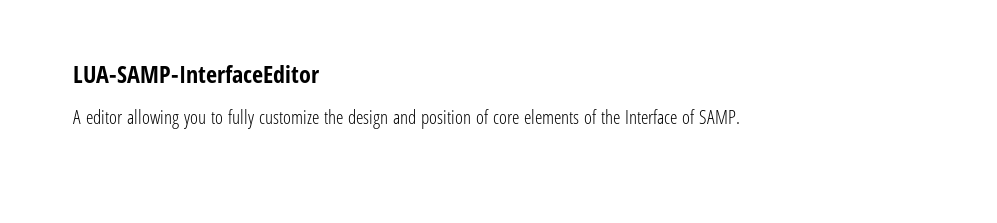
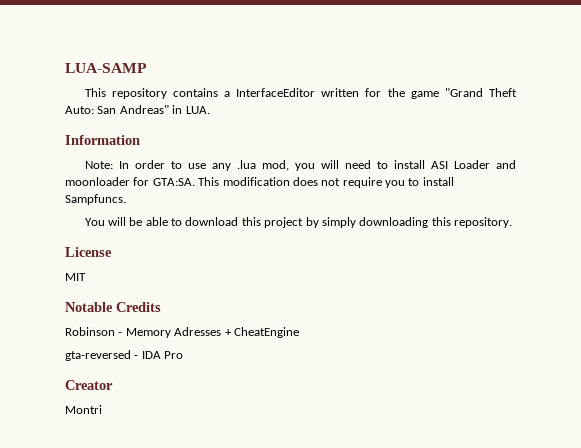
[73,65,320,83] [73,109,740,129] LUA-SAMP-InterfaceEditor // A editor allowing you to fully customize the design and position of core elements of the Interface of SAMP. -> [65,63,147,73] [84,88,517,99] [65,105,210,114] [65,135,140,145] [84,160,516,171] [65,177,454,188] [65,194,126,205] [84,217,513,228] [65,247,112,257] [65,273,86,281] [65,302,161,312] [65,327,299,338] [65,350,184,361] [65,380,113,390] [65,405,102,414] LUA-SAMP // This repository contains a InterfaceEditor written for the game "Grand Theft Auto: San Andreas" in LUA. // Information // Note: In order to use any .lua mod, you will need to install ASI Loader and moonloader for GTA:SA. This modification does not require you to install Sampfuncs. // You will be able to download this project by simply downloading this repository. // License // MIT // Notable Credits // Robinson - Memory Adresses + CheatEngine // gta-reversed - IDA Pro // Creator // Montri

